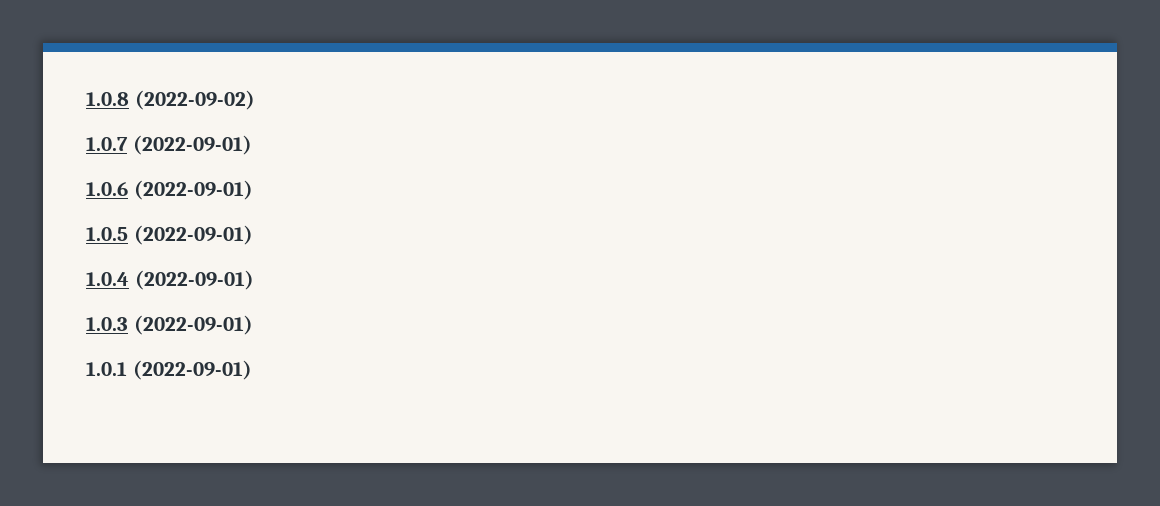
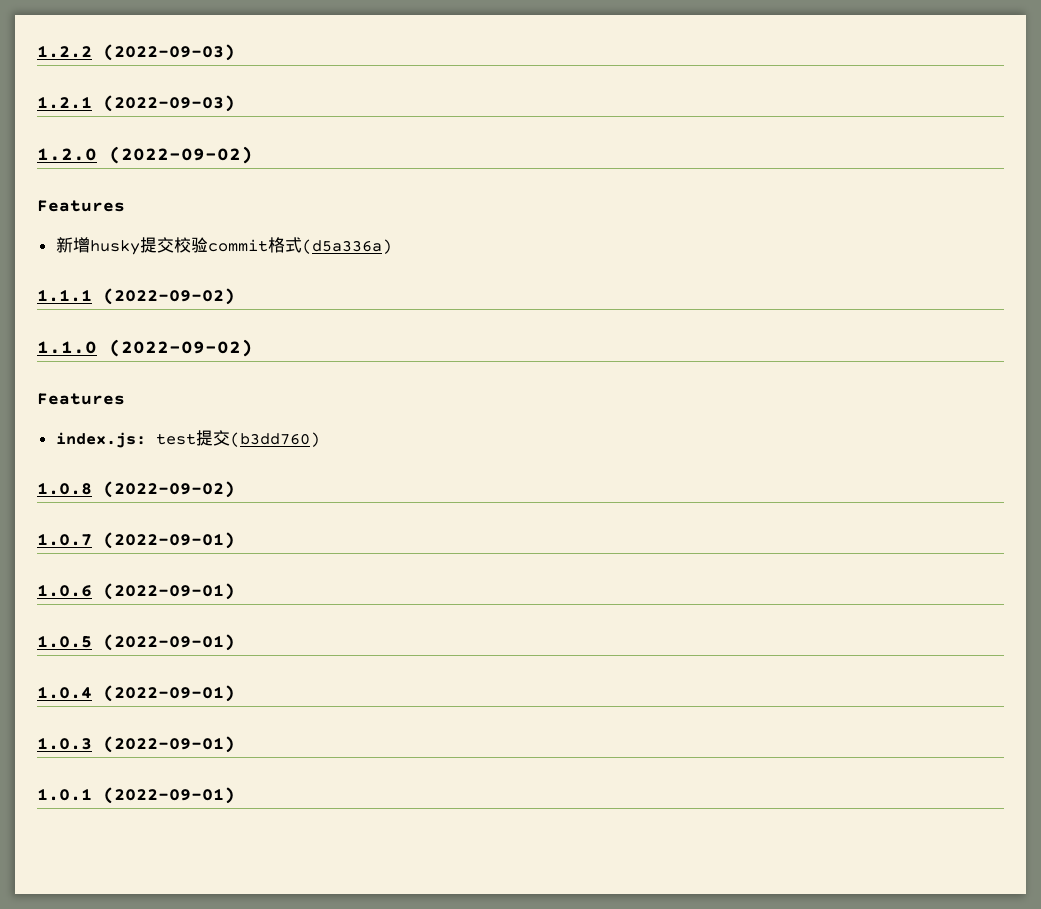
(86, 99) none -> [37,44,235,61] [37,95,235,112] [37,146,253,164] [37,200,125,212] [55,237,392,255] [37,288,235,305] [37,339,253,357] [37,393,125,405] [55,430,320,448] 1.2.2 (2022-09-03) // 1.2.1 (2022-09-03) // 1.2.0 (2022-09-02) // Features // 新增husky提交校验commit格式(d5a336a) // 1.1.1 (2022-09-02) // 1.1.0 (2022-09-02) // Features // index.js: test提交(b3dd760) //

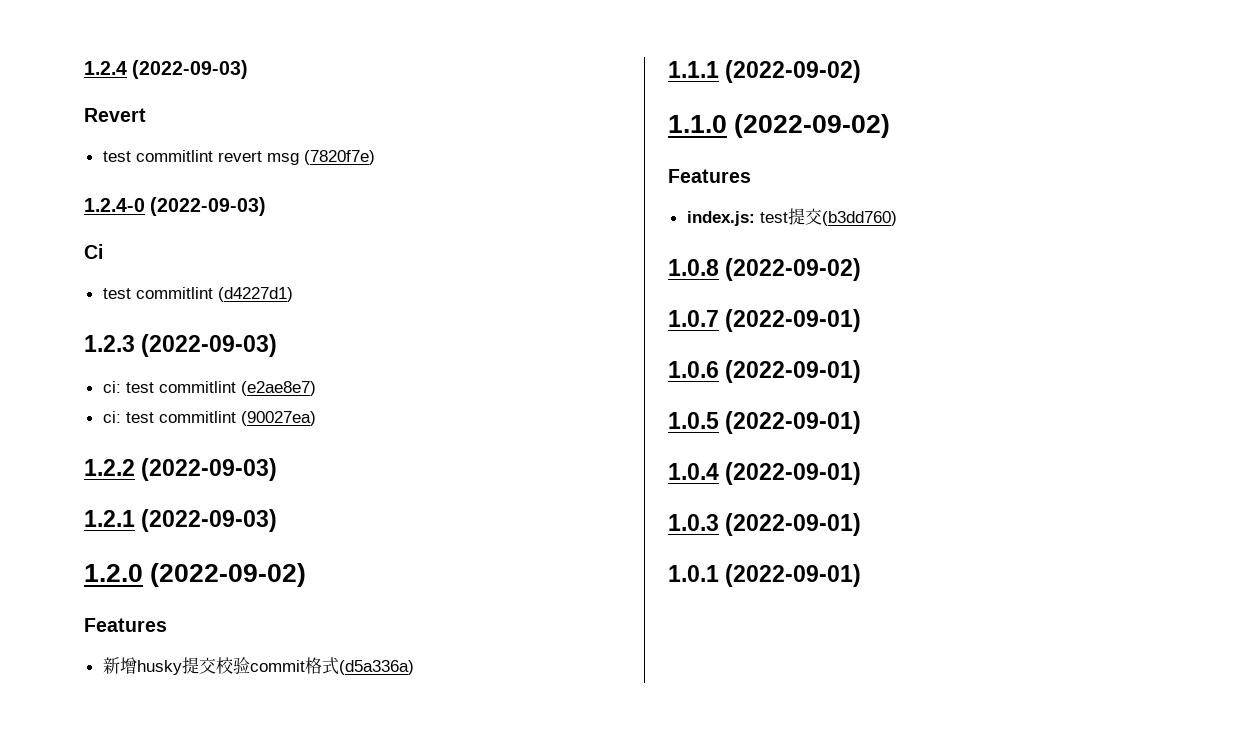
(37, 51) none -> [84,60,249,79] [84,108,146,122] [102,150,375,165] [84,197,267,216] [84,244,103,259] [102,287,293,302] [84,334,278,357] [102,381,316,396] [102,411,316,426] 1.2.4 (2022-09-03) // Revert // test commitlint revert msg (7820f7e) // 1.2.4-0 (2022-09-03) // Ci // test commitlint (d4227d1) // 1.2.3 (2022-09-03) // ci: test commitlint (e2ae8e7) // ci: test commitlint (90027ea) //

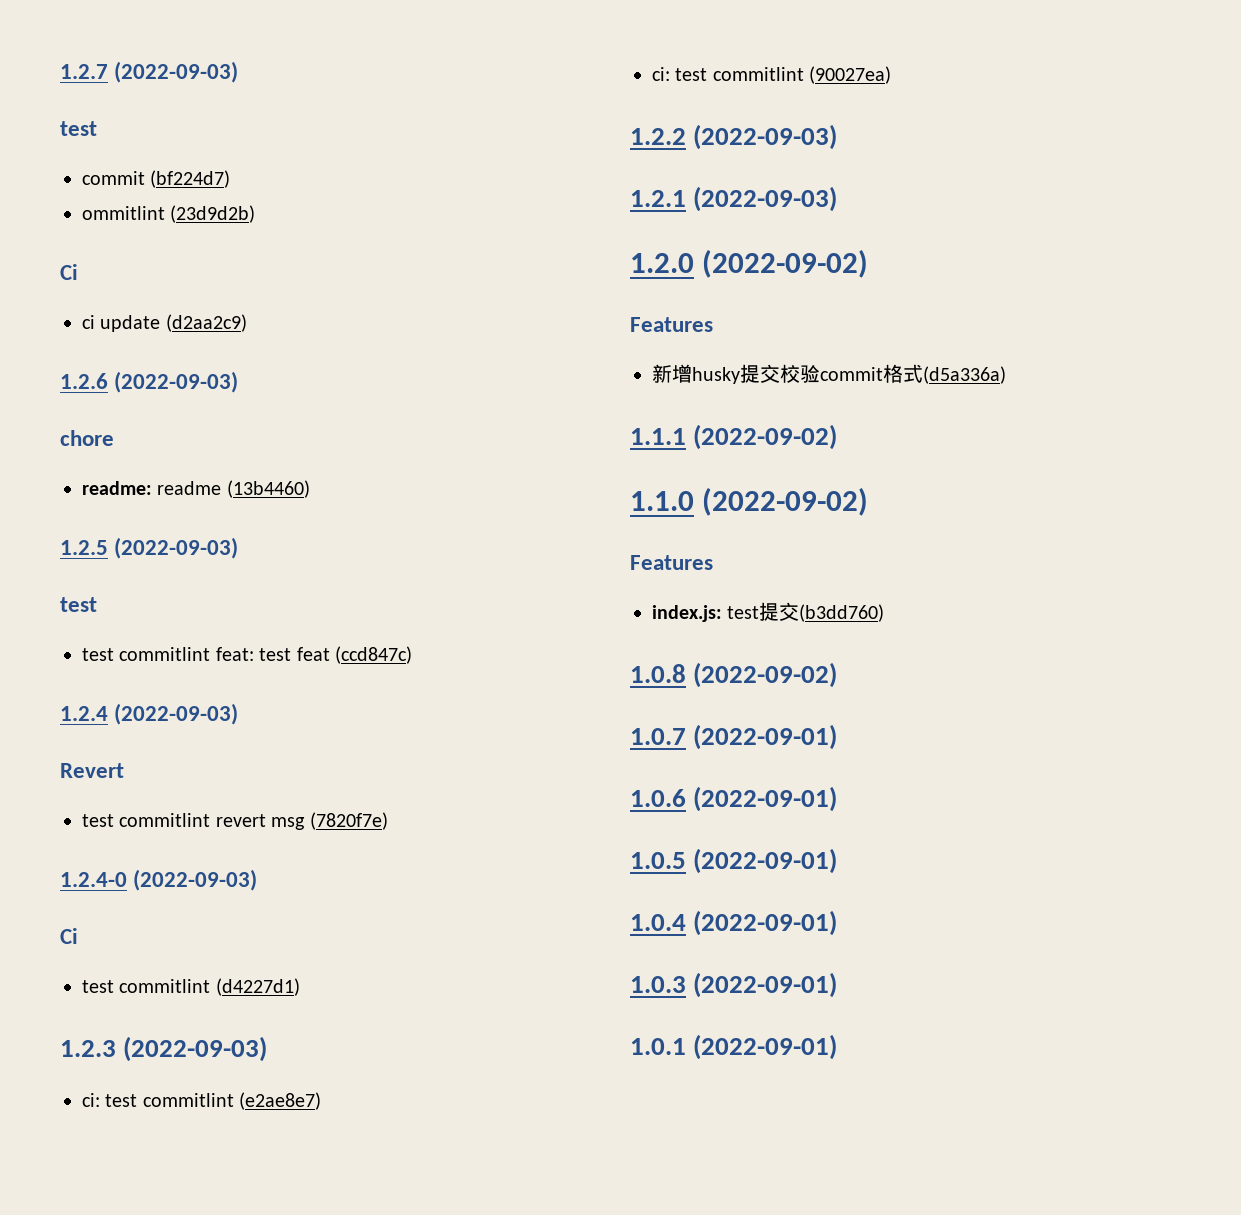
(84, 68) none -> [60,61,239,83] [60,121,97,136] [82,170,231,188] [82,205,256,223] [60,264,78,280] [82,314,247,332] [60,371,239,393] [60,430,114,446] [82,480,310,498] [60,537,239,559] [60,597,97,612] [82,646,412,664] 1.2.7 (2022-09-03) // test // commit (bf224d7) // ommitlint (23d9d2b) // Ci // ci update (d2aa2c9) // 1.2.6 (2022-09-03) // chore // readme: readme (13b4460) // 1.2.5 (2022-09-03) // test // test commitlint feat: test feat (ccd847c) //

